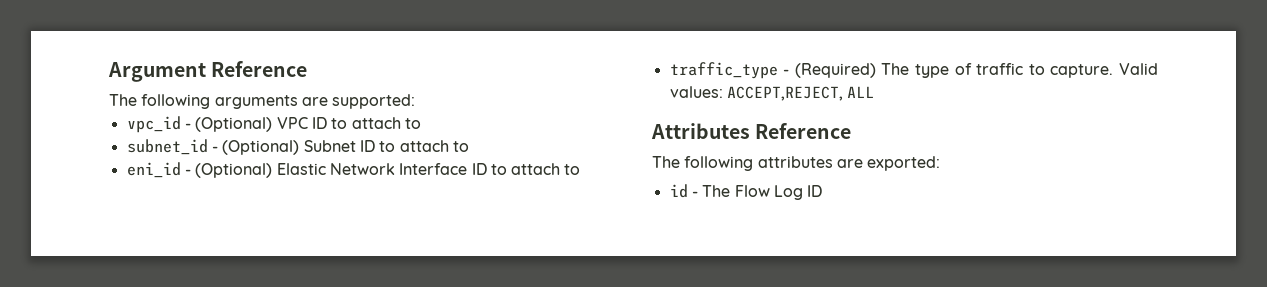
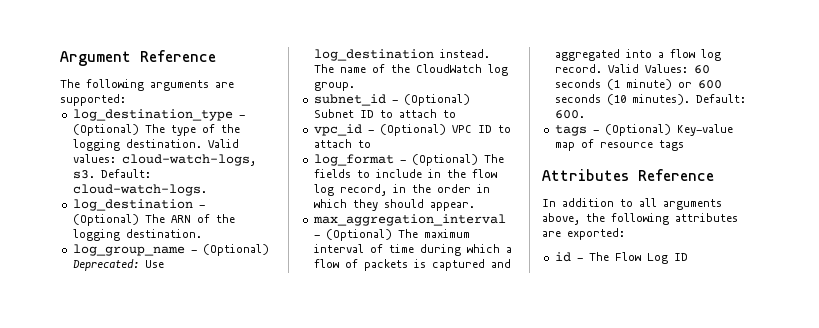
(416, 101) none -> [72,109,245,121] [72,124,240,136] [72,139,239,151] [72,154,256,166] [72,169,151,179] [72,184,207,196] [72,199,205,211] [72,214,235,226] [72,229,202,241] [72,244,269,256] [72,259,164,271] [313,49,490,61] [313,64,508,76] [313,82,355,91] [313,94,470,106] [313,109,456,118] // log_destination_type - (Optional) The type of the logging destination. Valid values: cloud-watch-logs, s3. Default: cloud-watch-logs. // log_destination - (Optional) The ARN of the logging destination. // log_group_name - (Optional) Deprecated: Use log_destination instead. The name of the CloudWatch log group. // subnet_id - (Optional) Subnet ID to attach to
[126,139,469,155] [126,162,581,178] [669,62,1158,79] [669,86,875,101] [651,123,852,139] [652,156,680,168] subnet_id - (Optional) Subnet ID to attach to // eni_id - (Optional) Elastic Network Interface ID to attach to // traffic_type - (Required) The type of traffic to capture. Valid values: ACCEPT,REJECT, ALL // Attributes Reference // The -> [313,154,504,166] [313,169,497,178] [313,184,490,196] [313,199,475,211] [312,214,506,226] [313,229,470,241] [313,244,512,256] [313,259,511,271] [554,49,721,61] [554,64,710,74] [554,79,722,90] [554,94,746,105] [554,110,585,119] [554,124,733,136] [554,139,684,151] [542,169,714,181] [542,198,722,210] [542,213,605,225] log_format - (Optional) The fields to include in the flow log record, in the order in which they should appear. // max_aggregation_interval - (Optional) The maximum interval of time during which a flow of packets is captured and aggregated into a flow log record. Valid Values: 60 seconds (1 minute) or 600 seconds (10 minutes). Default: 600. // tags - (Optional) Key-value map of resource tags // Attributes Reference // In addition to all arguments above, the

